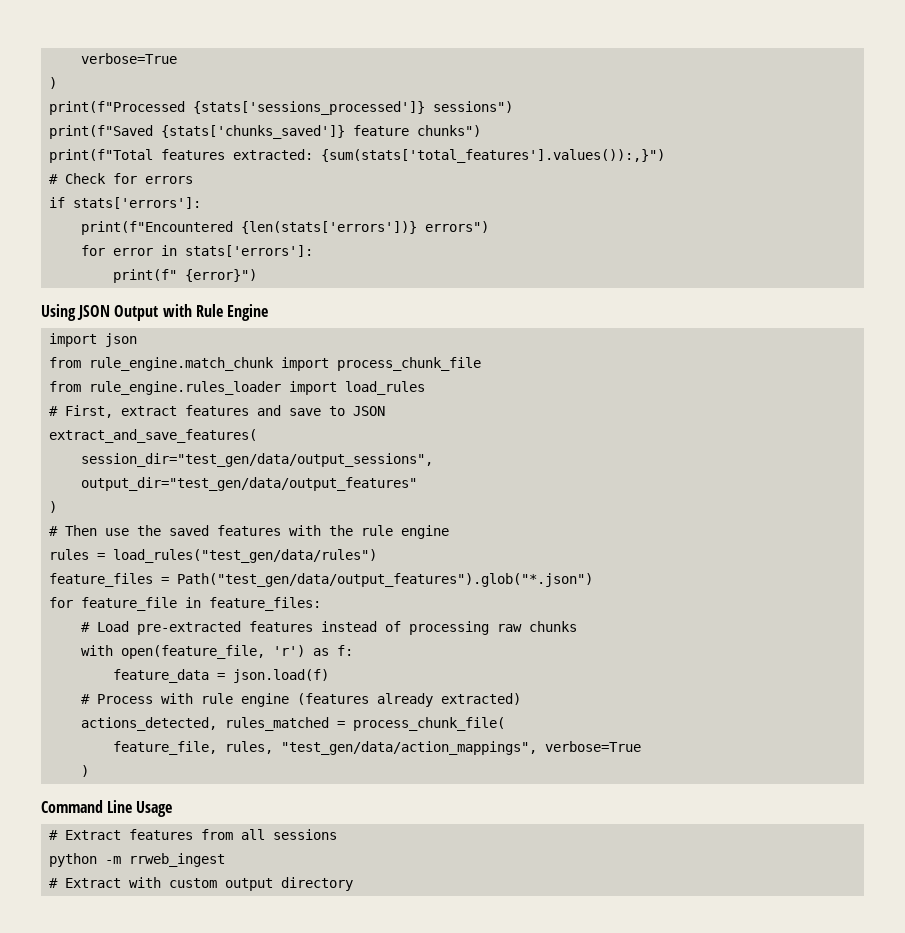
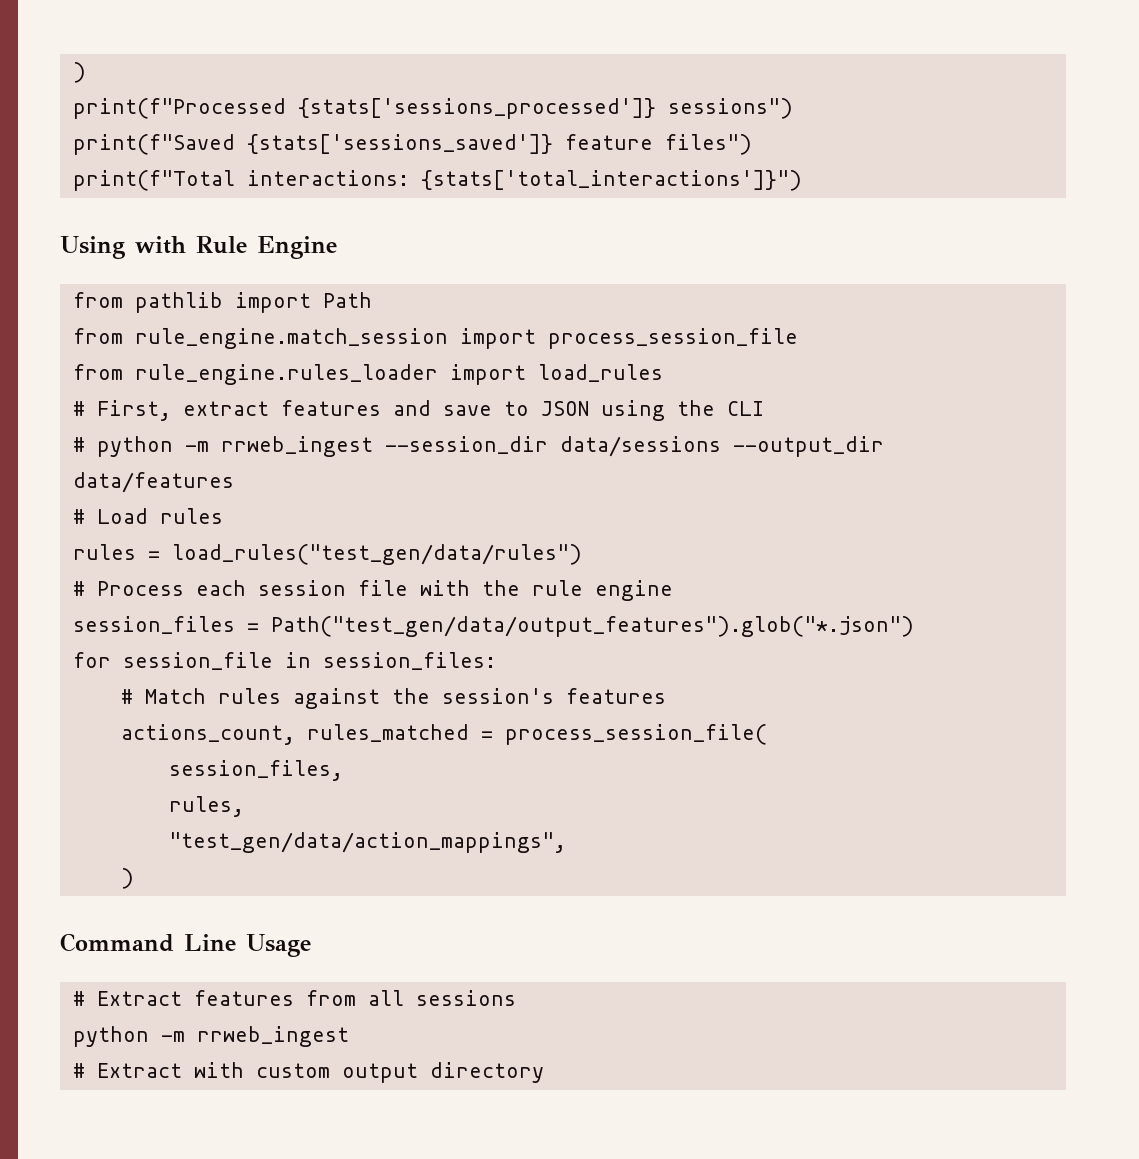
[81,53,178,64] verbose=True // -> (72, 72) none
[161,125,482,139] [49,149,666,163] [49,173,194,184] [49,197,202,209] [81,221,490,235] [81,245,314,257] [113,269,258,283] {stats['chunks_saved']} feature chunks") // print(f"Total features extracted: {sum(stats['total_features'].values()):,}") // # Check for errors // if stats['errors']: // print(f"Encountered {len(stats['errors'])} errors") // for error in stats['errors']: // print(f" {error}") -> [246,134,752,155] [72,170,802,191] {stats['sessions_saved']} feature files") // print(f"Total interactions: {stats['total_interactions']}")
[77,305,159,321] JSON Output -> (125, 247) none
[49,333,138,347] [49,357,482,371] import json // from rule_engine.match_chunk import process_chunk_file -> [72,292,372,313] [72,328,798,349] from pathlib import Path // from rule_engine.match_session import process_session_file
[49,429,258,443] [81,453,434,467] [81,477,418,491] [49,501,58,513] [49,525,282,536] // extract_and_save_features( // session_dir="test_gen/data/output_sessions", // output_dir="test_gen/data/output_features" // ) // # Then use the saved features -> [600,400,764,421] [72,436,884,457] [72,472,234,493] [72,508,223,524] [72,544,582,565] [72,580,408,596] using the CLI // # python -m rrweb_ingest --session_dir data/sessions --output_dir data/features // # Load rules // rules = load_rules("test_gen/data/rules") // # Process each session file
[49,549,378,563] [49,573,154,587] rules = load_rules("test_gen/data/rules") // feature_files -> [72,616,235,634] session_files
[81,597,322,611] [81,621,578,635] [81,645,354,659] [113,669,330,683] [81,693,522,707] [81,717,506,731] [113,741,218,755] feature_file in feature_files: // # Load pre-extracted features instead of processing raw chunks // with open(feature_file, 'r') as f: // feature_data = json.load(f) // # Process with rule engine (features already extracted) // actions_detected, rules_matched = process_chunk_file( // feature_file, -> [122,652,496,670] [120,688,666,709] [120,724,767,745] [168,760,343,781] session_file in session_files: // # Match rules against the session's features // actions_count, rules_matched = process_session_file( // session_files, //
(274, 747) none -> (244, 806) //
[545,741,642,752] verbose=True -> (566, 842) none

